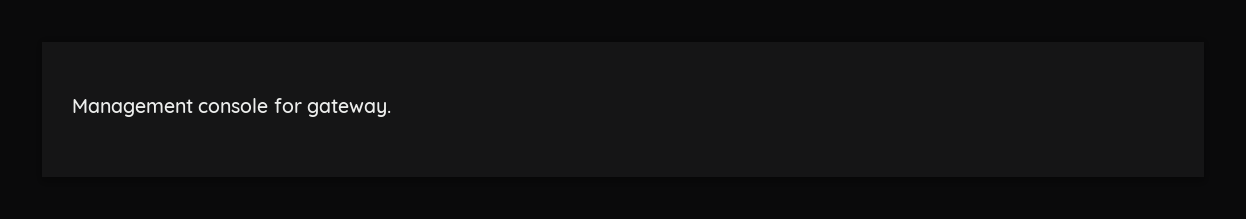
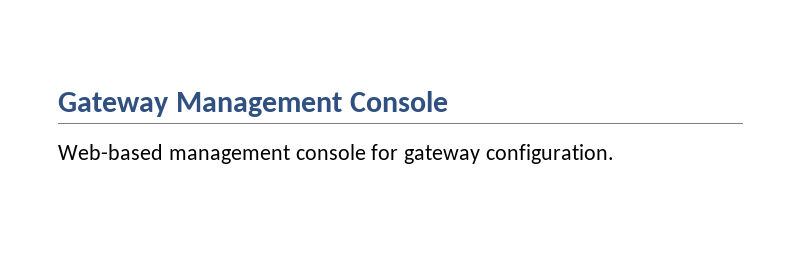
[72,98,391,117] Management console for gateway. -> [58,91,449,117] [58,144,615,164] Gateway Management Console // Web-based management console for gateway configuration.

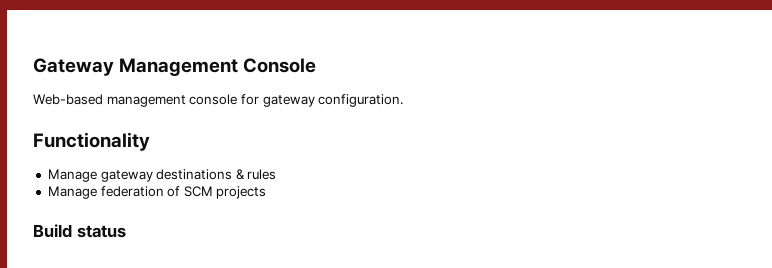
(615, 154) none -> [33,132,150,151] [47,169,277,182] [47,186,267,199] [33,224,126,238] // Functionality // Manage gateway destinations & rules // Manage federation of SCM projects // Build status

